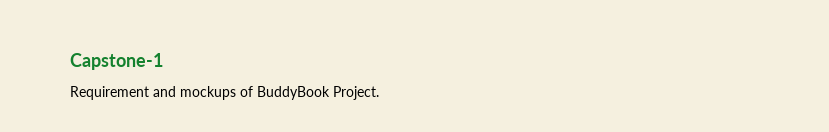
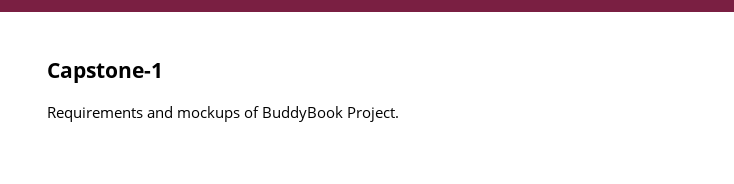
[70,86,149,100] Requirement -> [47,107,143,122] Requirements

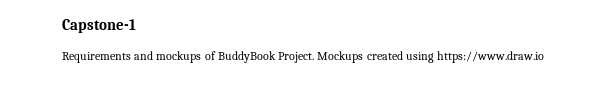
(400, 114) none -> [317,51,545,63] Mockups created using https://www.draw.io

